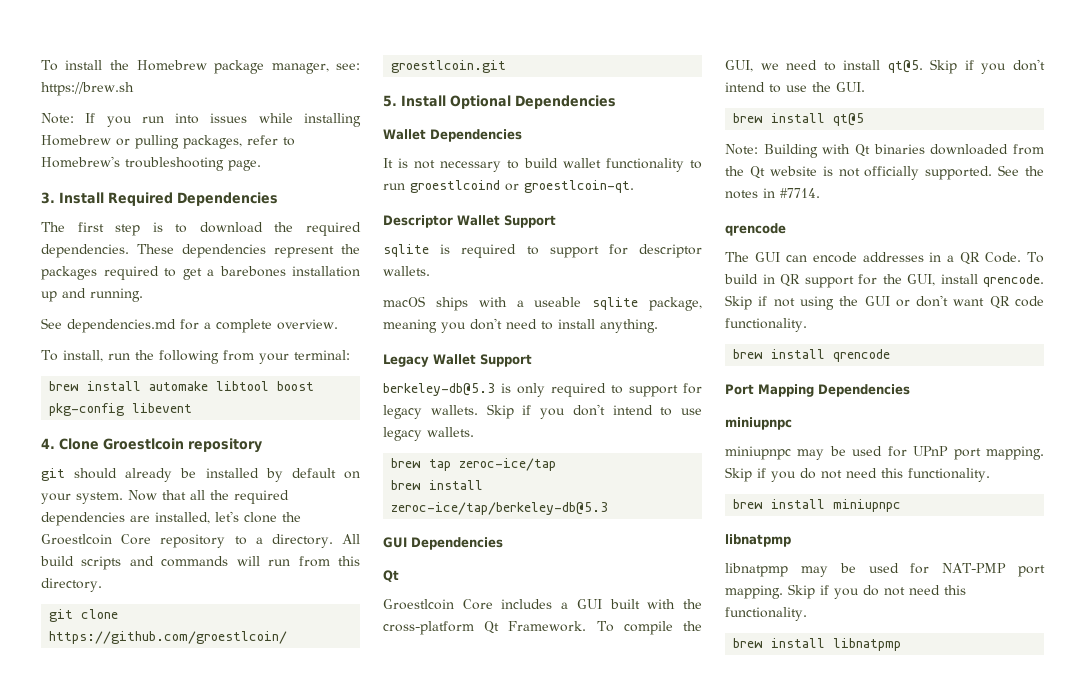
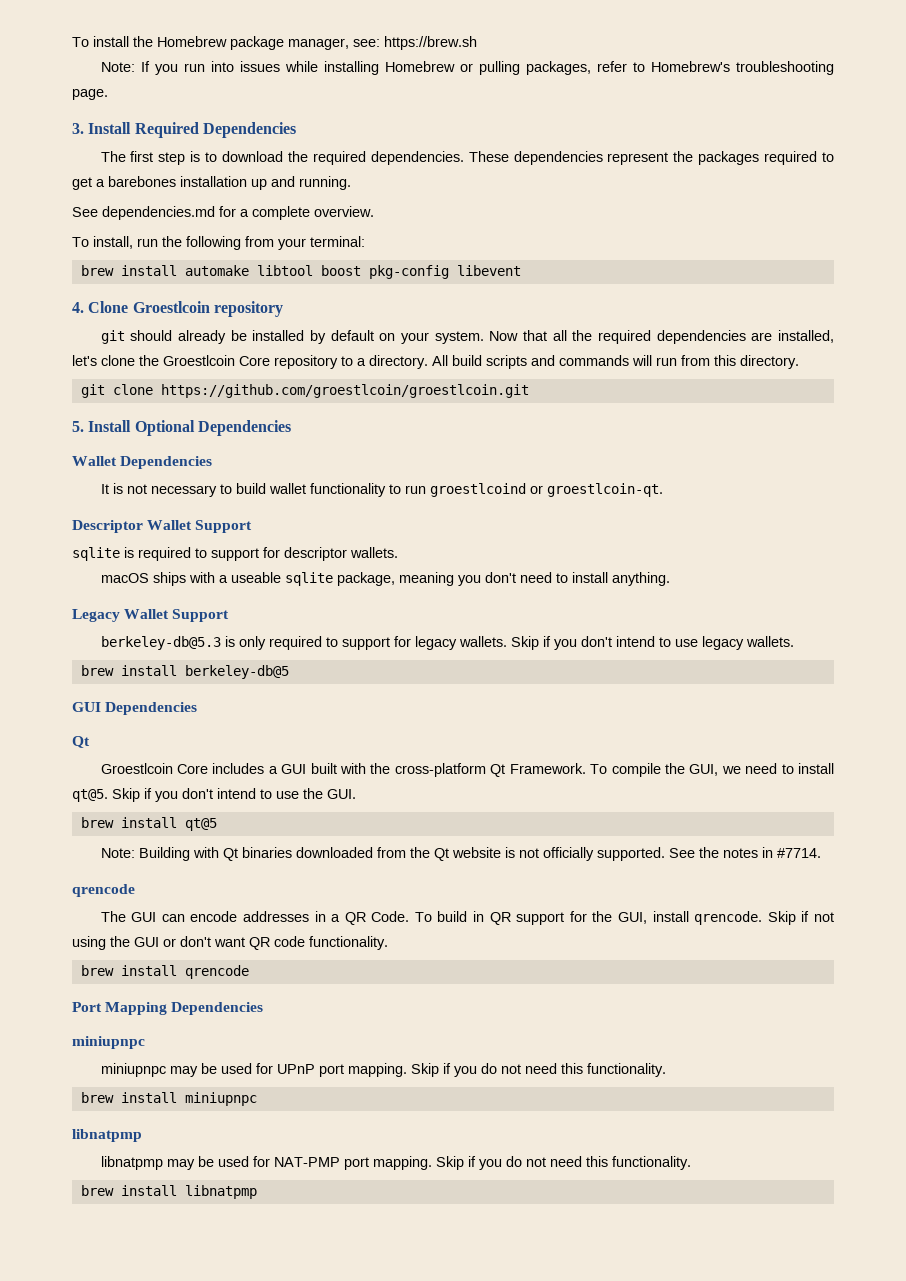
[391,458,557,471] [391,480,484,490] [391,502,609,515] // brew tap zeroc-ice/tap // brew install zeroc-ice/tap/berkeley-db@5.3 -> [80,665,289,679] // brew install berkeley-db@5

